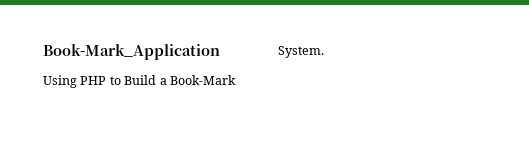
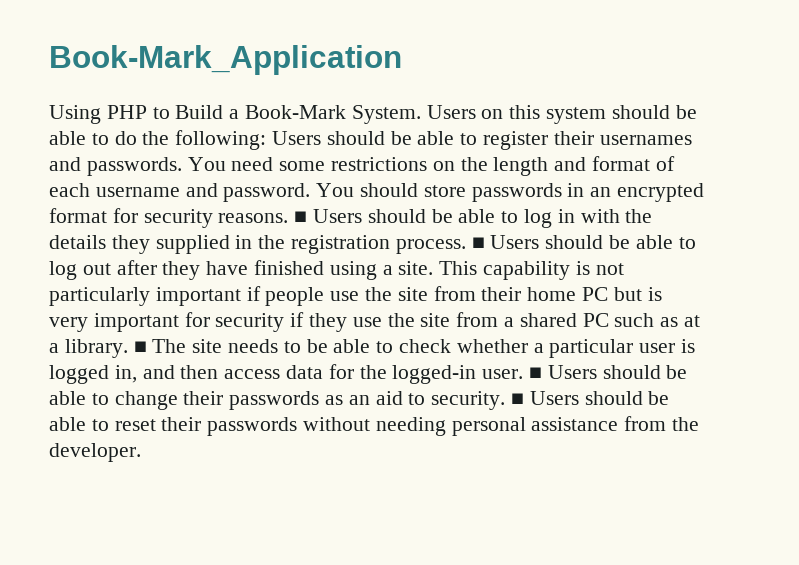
(324, 52) none -> [426,105,697,124] [49,130,692,150] [49,156,675,176] [49,183,705,202] [49,208,653,228] [49,235,696,254] [49,260,624,280] [49,286,662,306] [49,312,701,332] [49,339,696,358] [49,364,688,384] [49,391,670,410] [49,416,700,436] [49,443,141,462] Users on this system should be able to do the following: Users should be able to register their usernames and passwords. You need some restrictions on the length and format of each username and password. You should store passwords in an encrypted format for security reasons. ■ Users should be able to log in with the details they supplied in the registration process. ■ Users should be able to log out after they have finished using a site. This capability is not particularly important if people use the site from their home PC but is very important for security if they use the site from a shared PC such as at a library. ■ The site needs to be able to check whether a particular user is logged in, and then access data for the logged-in user. ■ Users should be able to change their passwords as an aid to security. ■ Users should be able to reset their passwords without needing personal assistance from the developer.

